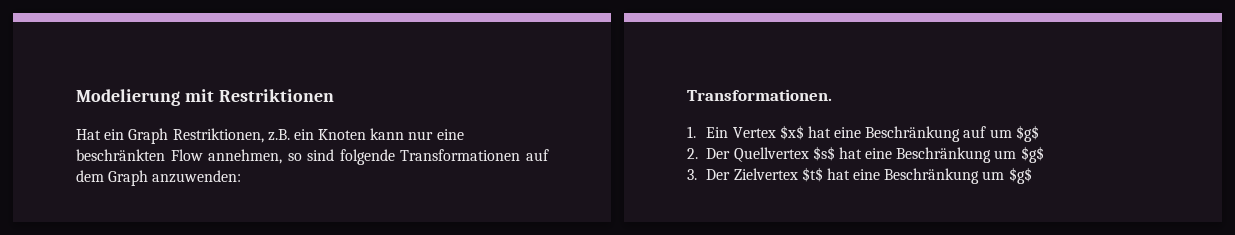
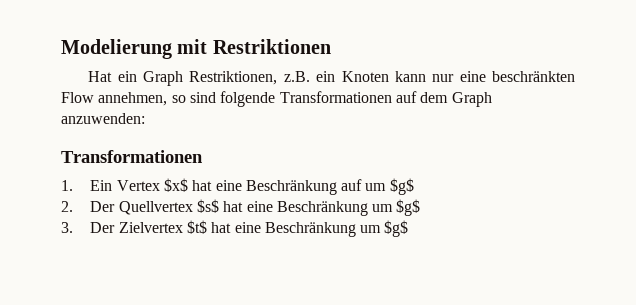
[687,89,832,101] Transformationen. -> [61,150,203,163] Transformationen

